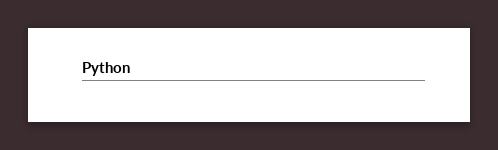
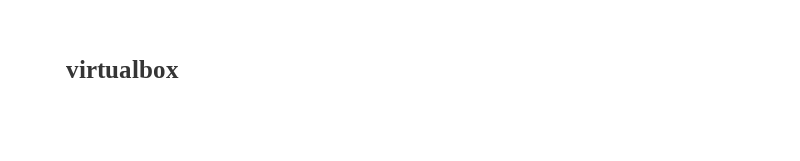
[82,62,130,76] Python -> [66,60,179,78] virtualbox

